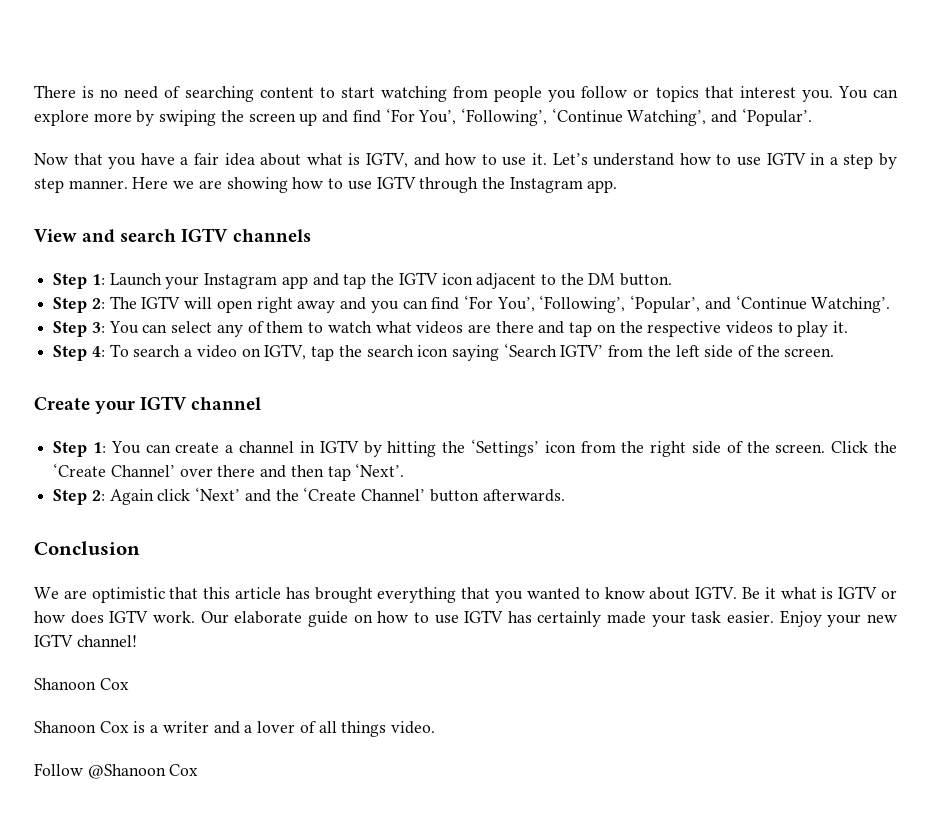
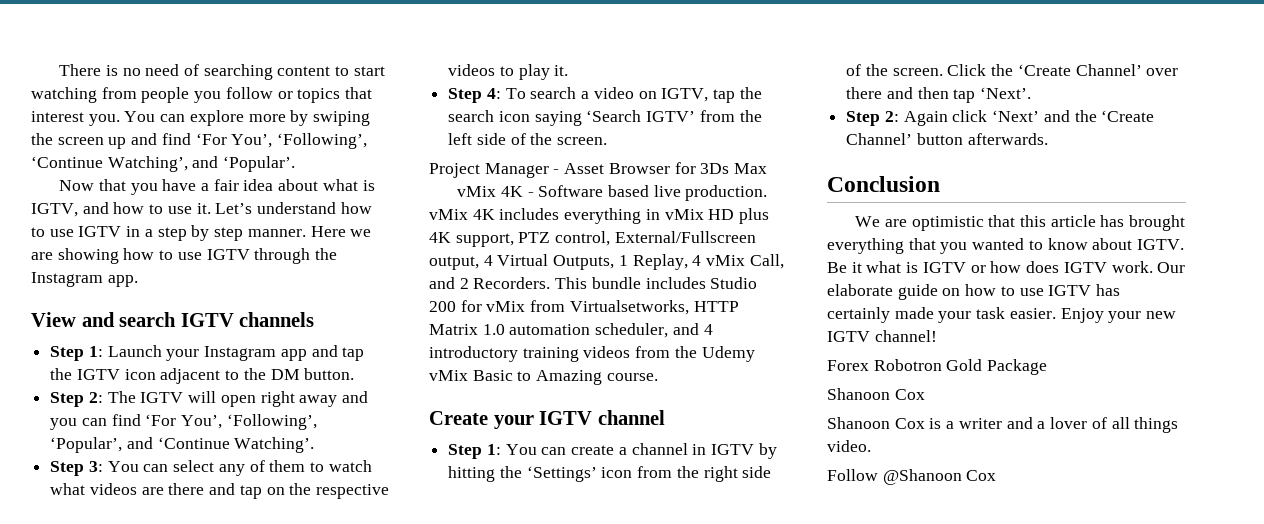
(835, 352) none -> [429,162,768,178] [457,185,768,201] [429,208,770,224] [429,231,756,247] [429,254,784,270] [429,277,758,289] [429,300,739,315] [429,323,713,338] [429,346,755,362] [429,370,658,385] // Project Manager - Asset Browser for 3Ds Max // vMix 4K - Software based live production. vMix 4K includes everything in vMix HD plus 4K support, PTZ control, External/Fullscreen output, 4 Virtual Outputs, 1 Replay, 4 vMix Call, and 2 Recorders. This bundle includes Studio 200 for vMix from Virtualsetworks, HTTP Matrix 1.0 automation scheduler, and 4 introductory training videos from the Udemy vMix Basic to Amazing course.
(137, 641) none -> [827,359,1048,375] // Forex Robotron Gold Package

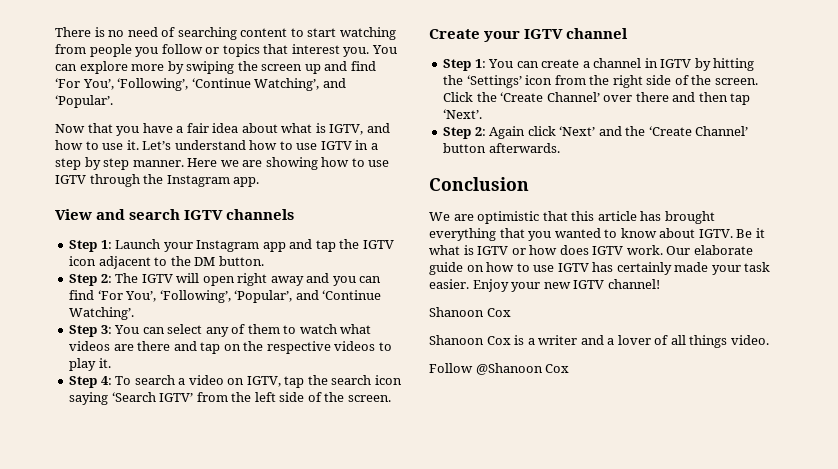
[429,162,768,178] [457,185,768,201] [429,208,770,224] [429,231,756,247] [429,254,784,270] [429,277,758,289] [429,300,739,315] [429,323,713,338] [429,346,755,362] [429,370,658,385] // Project Manager - Asset Browser for 3Ds Max // vMix 4K - Software based live production. vMix 4K includes everything in vMix HD plus 4K support, PTZ control, External/Fullscreen output, 4 Virtual Outputs, 1 Replay, 4 vMix Call, and 2 Recorders. This bundle includes Studio 200 for vMix from Virtualsetworks, HTTP Matrix 1.0 automation scheduler, and 4 introductory training videos from the Udemy vMix Basic to Amazing course. -> (391, 398) none
[827,359,1048,375] // Forex Robotron Gold Package -> (660, 284) none

